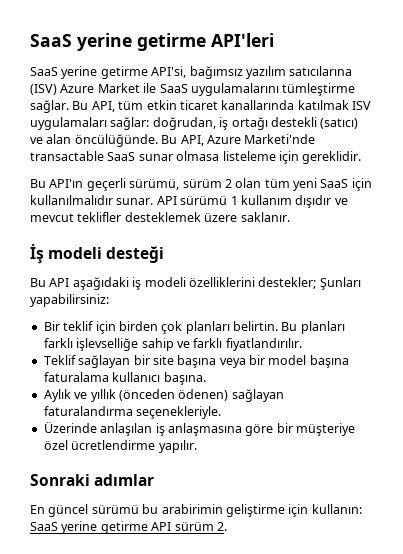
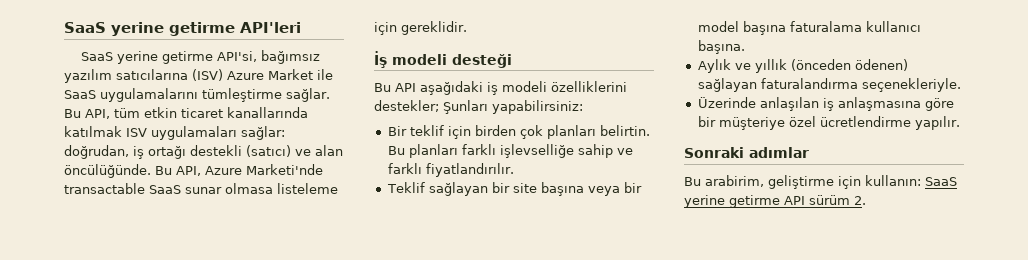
[30,178,372,191] [30,195,348,208] [30,212,290,222] // Bu API'ın geçerli sürümü, sürüm 2 olan tüm yeni SaaS için kullanılmalıdır sunar. API sürümü 1 kullanım dışıdır ve mevcut teklifler desteklemek üzere saklanır. -> (467, 28) none
[30,504,223,517] En güncel sürümü bu arabirimin -> [684,175,764,187] Bu arabirim,

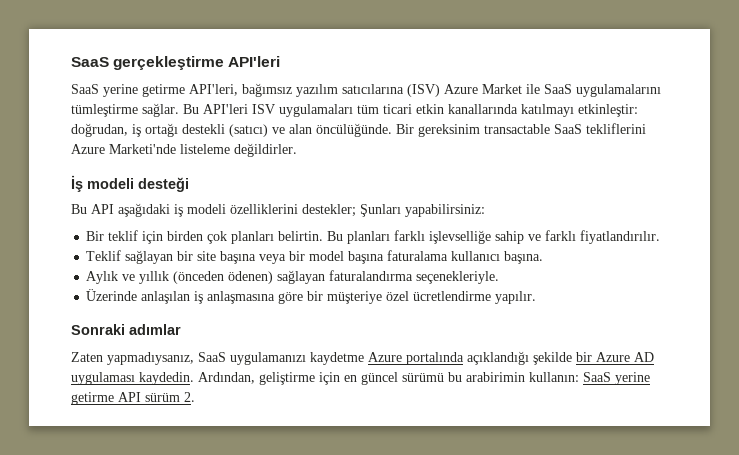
[64,22,235,36] SaaS yerine getirme -> [71,56,225,70] SaaS gerçekleştirme
[216,51,257,62] API'si, -> [189,84,238,96] API'leri,
[85,107,308,119] [64,126,285,140] API, tüm etkin ticaret kanallarında katılmak ISV uygulamaları sağlar: -> [203,104,638,117] API'leri ISV uygulamaları tüm ticari etkin kanallarında katılmayı etkinleştir:
[155,164,323,176] [64,183,338,194] [374,21,467,35] Bu API, Azure Marketi'nde transactable SaaS sunar olmasa listeleme için gereklidir. -> [396,123,646,137] [71,143,297,157] Bir gereksinim transactable SaaS tekliflerini Azure Marketi'nde listeleme değildirler.
[684,175,861,189] Bu arabirim, geliştirme için -> [71,351,654,365] [71,372,525,385] Zaten yapmadıysanız, SaaS uygulamanızı kaydetme Azure portalında açıklandığı şekilde bir Azure AD uygulaması kaydedin. Ardından, geliştirme için en güncel sürümü bu arabirimin

